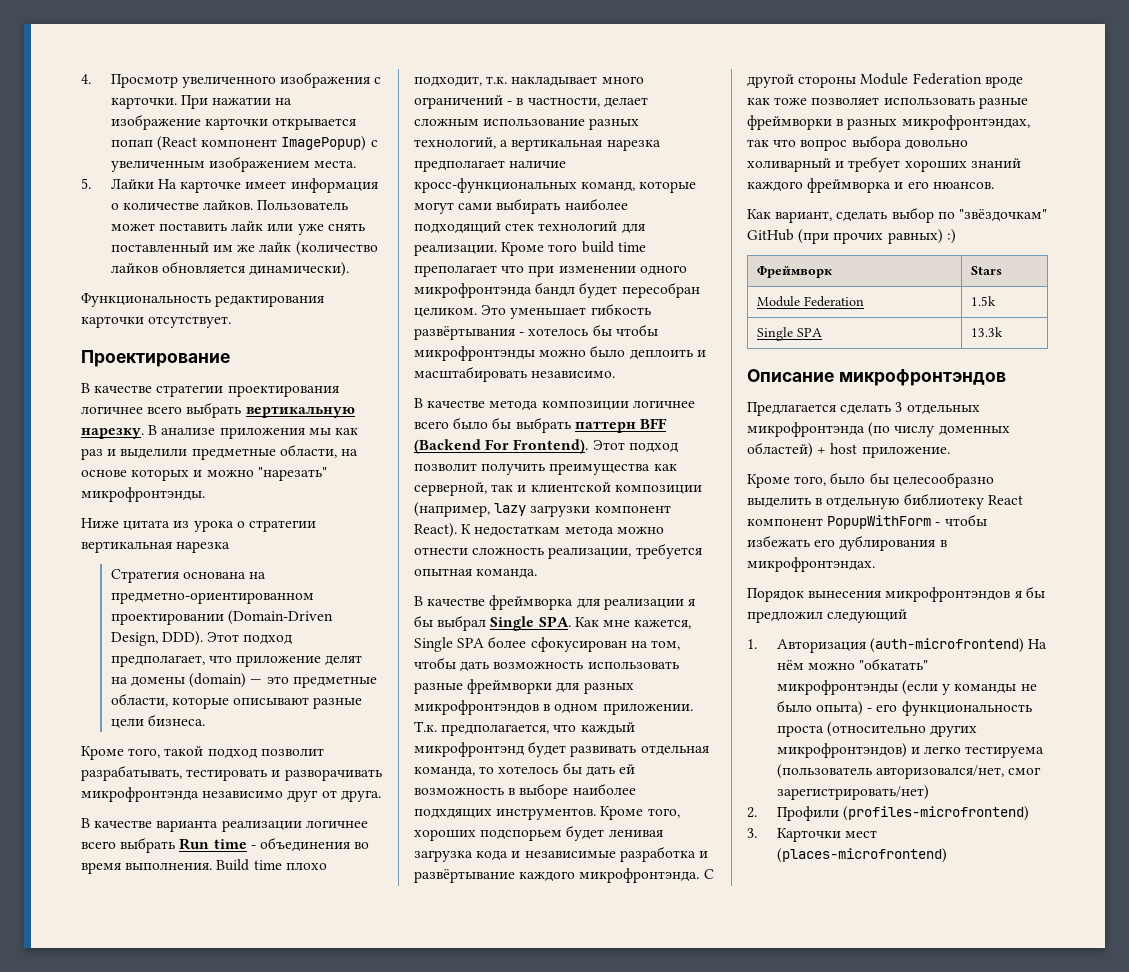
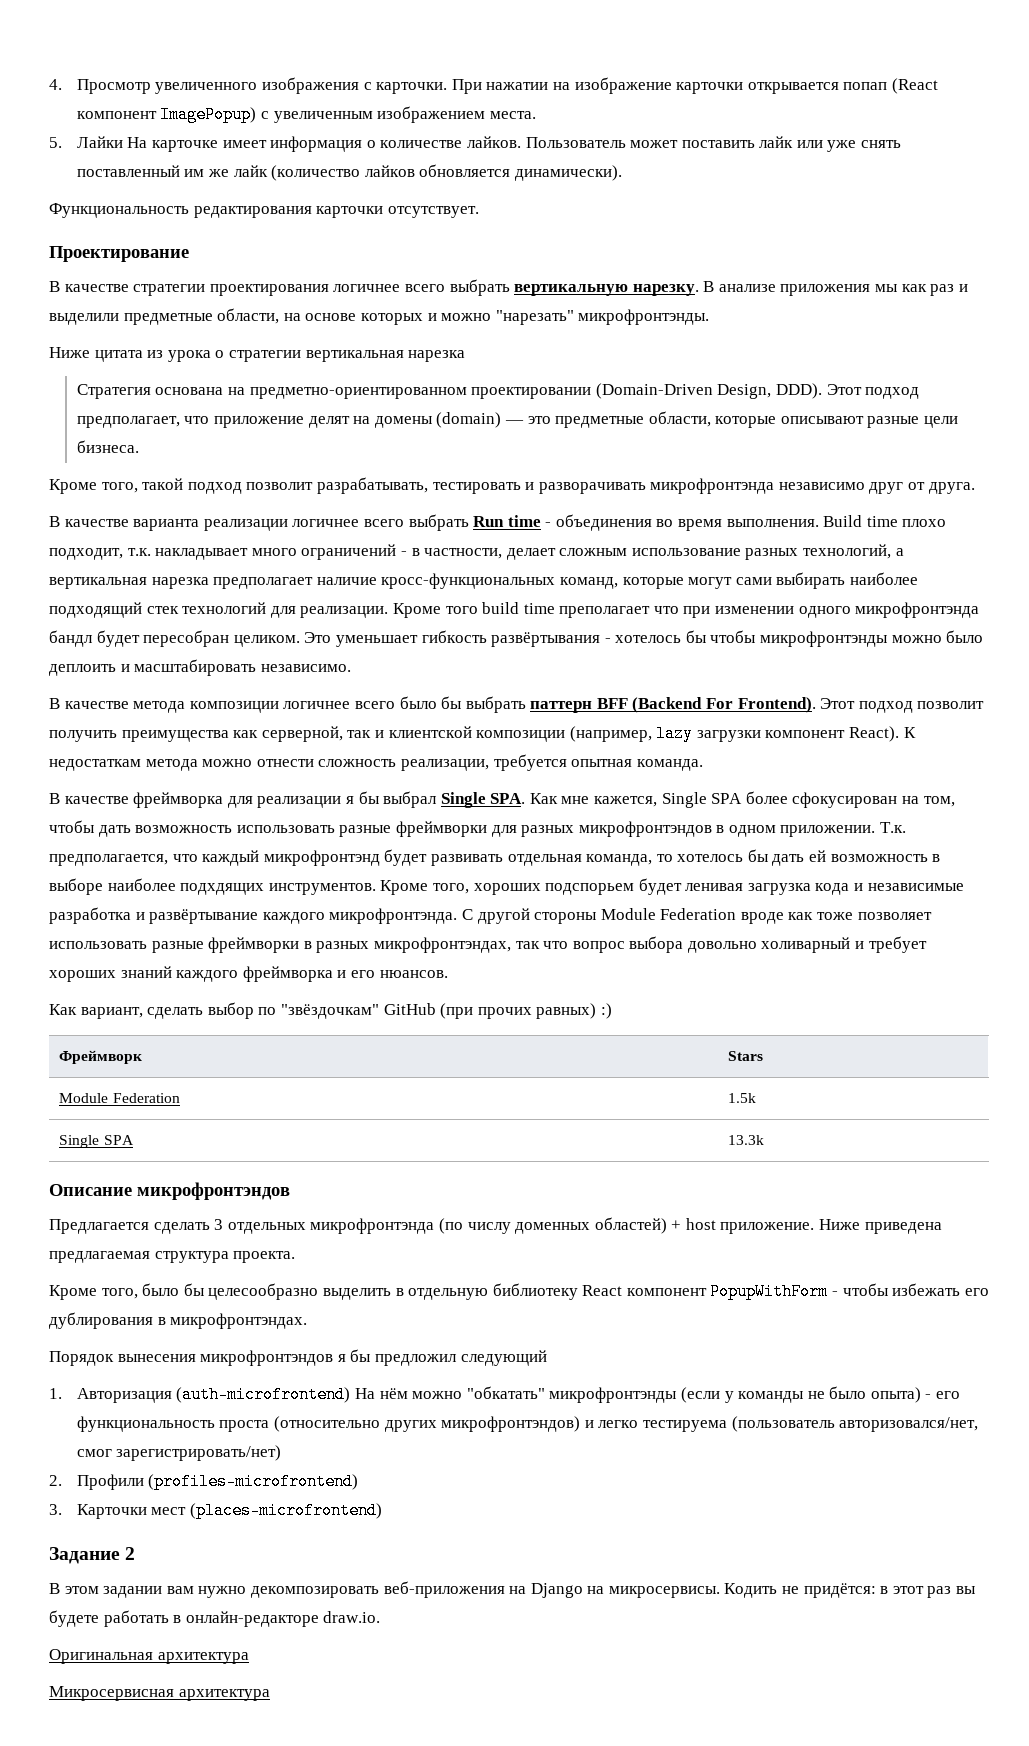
(950, 452) none -> [819,1219,942,1234] [49,1251,296,1263] Ниже приведена предлагаемая структура проекта.
(947, 855) none -> [49,1547,136,1564] [49,1581,977,1598] [49,1610,381,1627] [49,1649,249,1664] [49,1686,270,1701] // Задание 2 // В этом задании вам нужно декомпозировать веб-приложения на Django на микросервисы. Кодить не придётся: в этот раз вы будете работать в онлайн-редакторе draw.io. // Оригинальная архитектура // Микросервисная архитектура

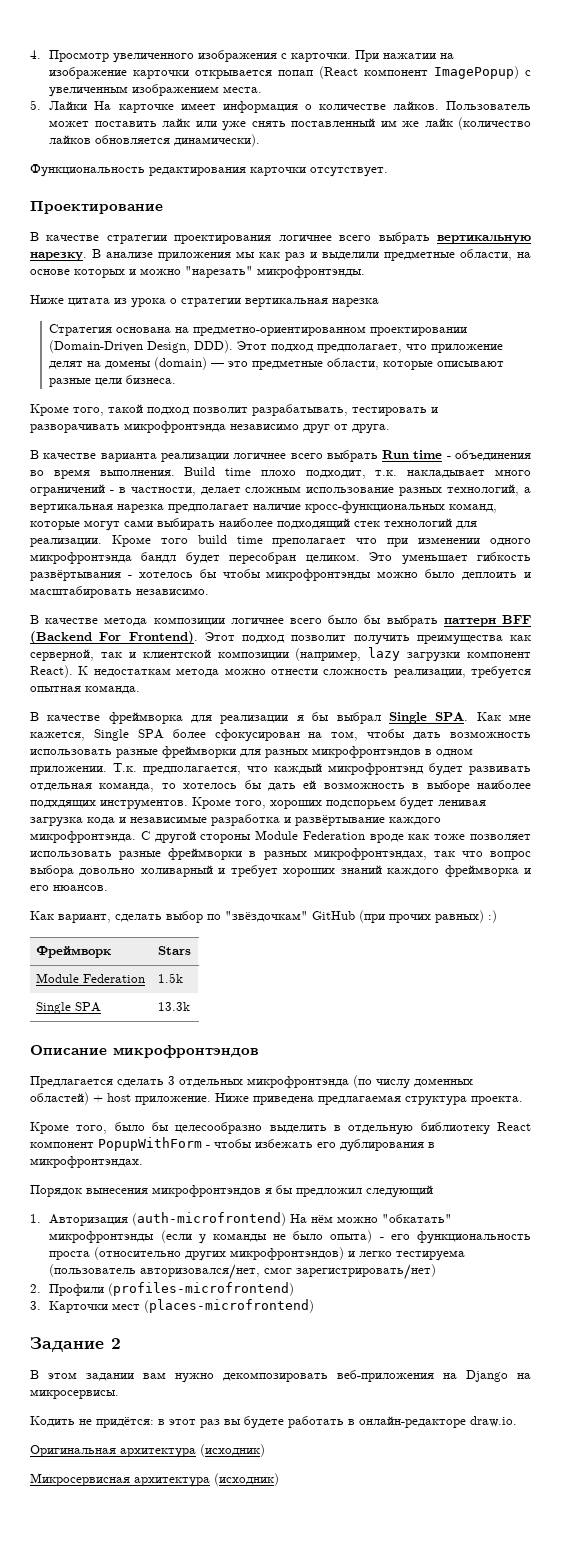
(720, 1592) none -> (119, 1394) //
(249, 1658) none -> [200,1444,265,1457] (исходник)
(270, 1695) none -> [214,1473,279,1486] (исходник)

